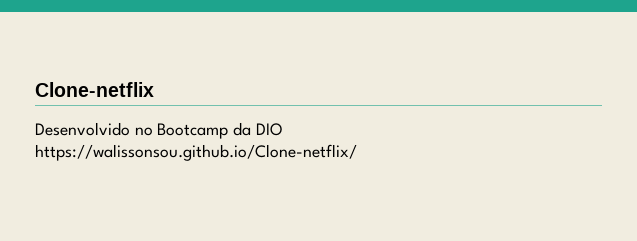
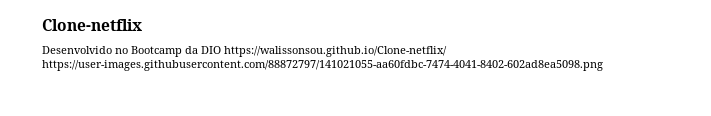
(357, 152) none -> [42,60,603,71] https://user-images.githubusercontent.com/88872797/141021055-aa60fdbc-7474-4041-8402-602ad8ea5098.png

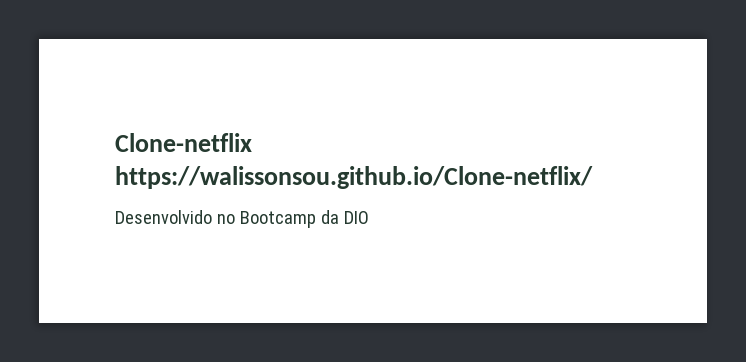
(142, 25) none -> [115,166,593,189] https://walissonsou.github.io/Clone-netflix/
[224,46,447,57] [42,60,603,71] https://walissonsou.github.io/Clone-netflix/ https://user-images.githubusercontent.com/88872797/141021055-aa60fdbc-7474-4041-8402-602ad8ea5098.png -> (369, 217) none

